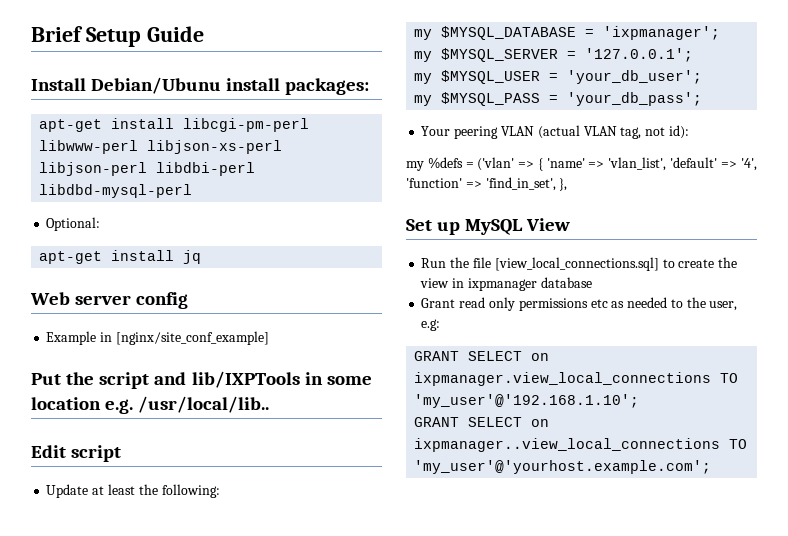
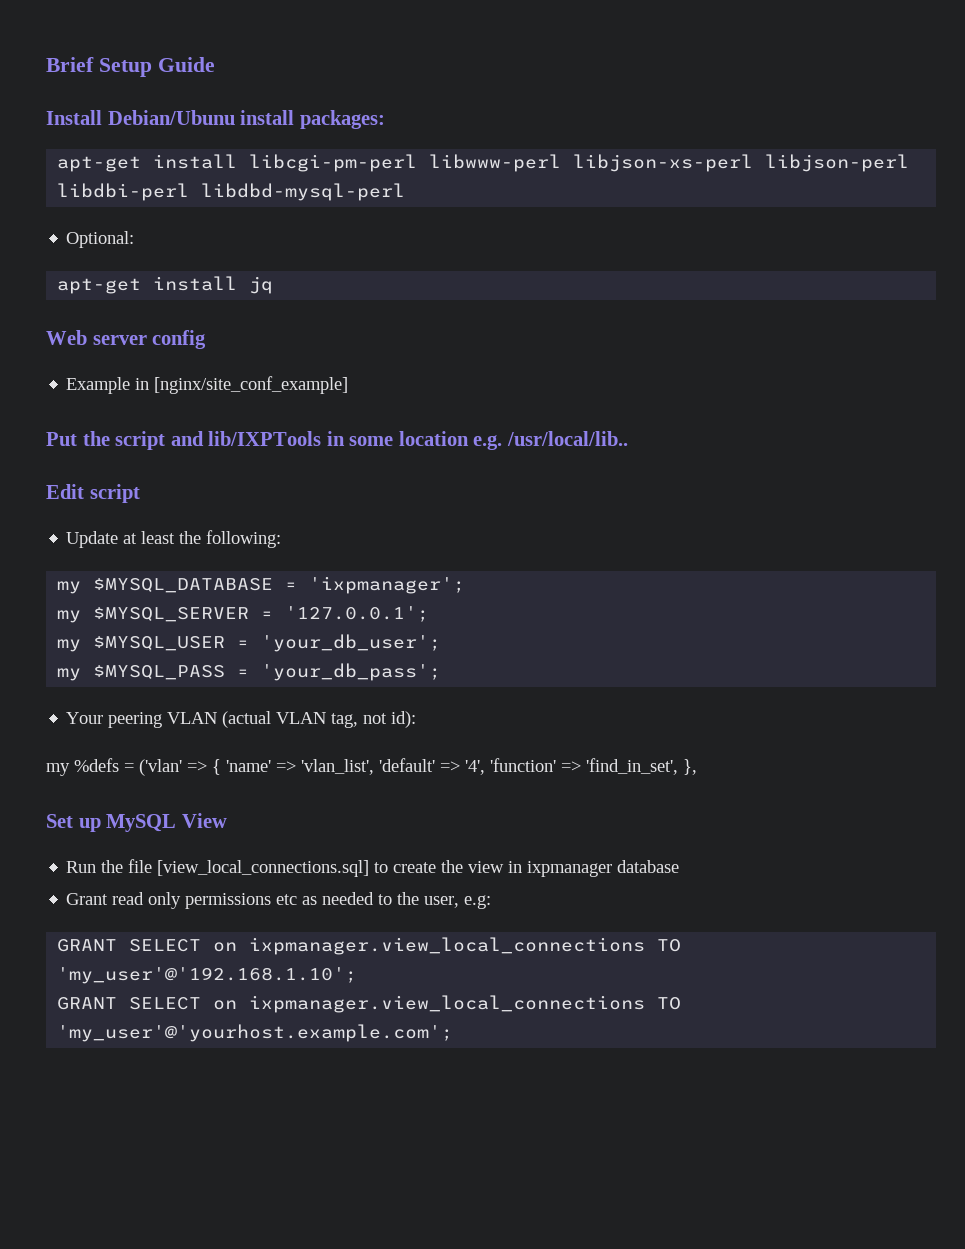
[414,438,721,452] ixpmanager..view_local_connections -> [249,995,646,1013] ixpmanager.view_local_connections

